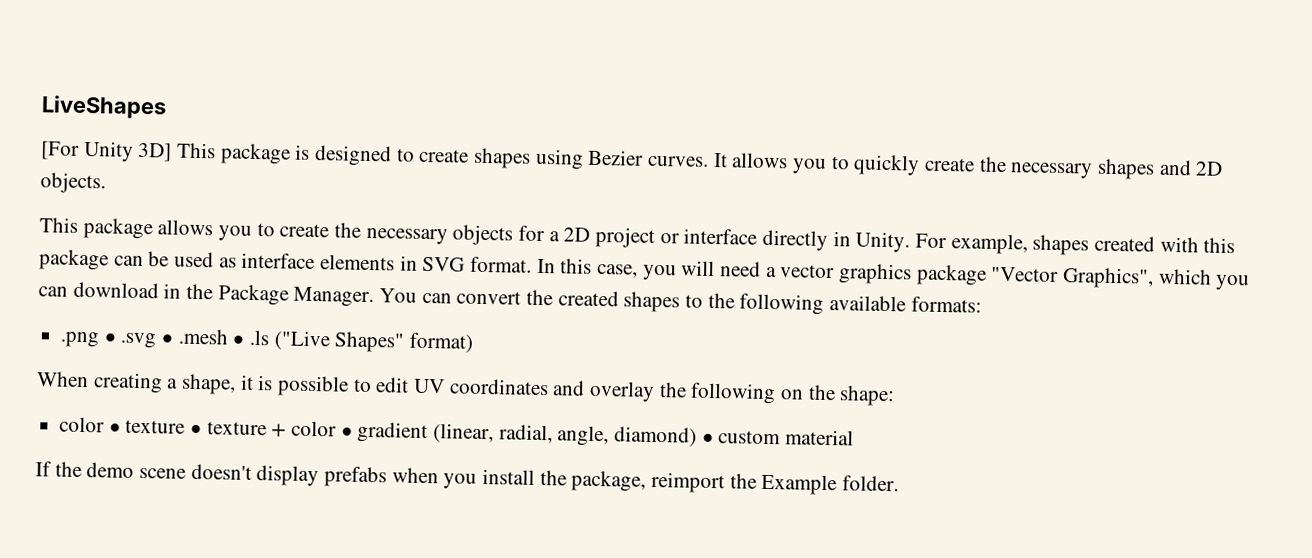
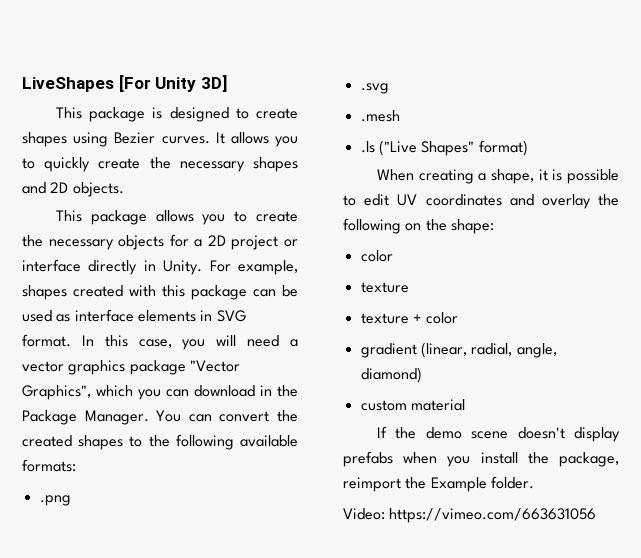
(167, 107) // -> (114, 84) none
(173, 152) none -> (227, 83) //
[103,332,116,343] • -> (71, 500) //
[161,333,174,344] • -> (389, 88) //
[232,334,245,345] • -> (400, 116) //
[108,419,203,435] • texture • -> [360,282,409,293] // texture //
[340,426,353,437] • -> (459, 318) //
[701,432,714,444] • -> (422, 375) //
(900, 483) none -> [343,508,597,523] // Video: https://vimeo.com/663631056

